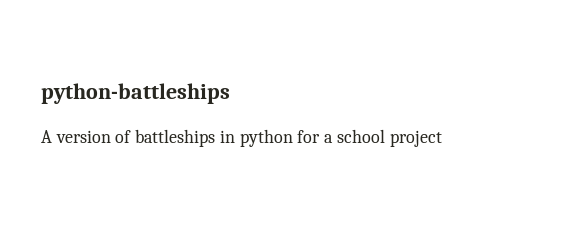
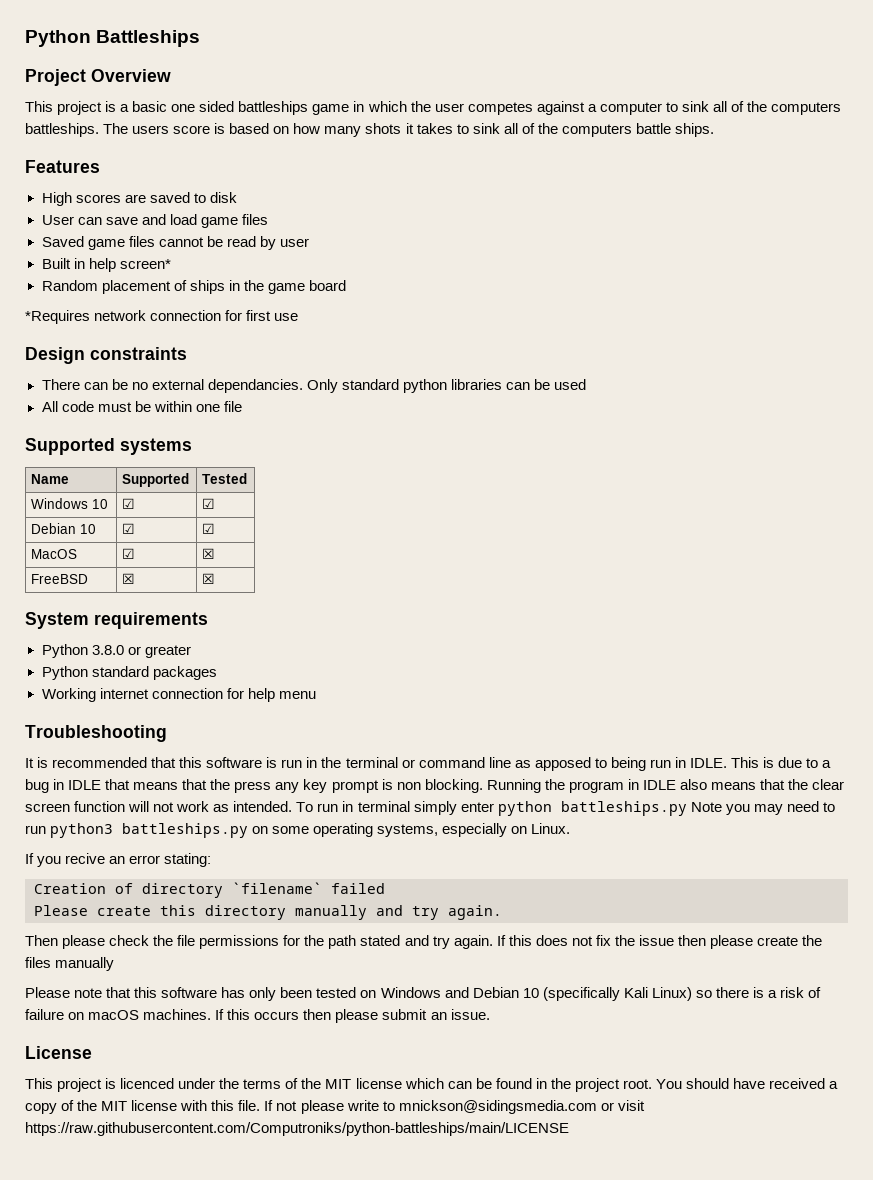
[41,83,230,104] [41,129,442,147] python-battleships // A version of battleships in python for a school project -> [25,30,201,47] [25,69,171,86] [25,101,842,115] [25,123,714,137] [25,160,100,173] [41,192,237,206] [41,214,268,228] [41,236,309,250] [41,258,171,272] [41,280,346,294] [25,310,299,324] [25,347,187,364] [41,379,587,393] [41,401,242,412] [25,438,192,455] [31,474,70,484] [122,473,190,487] [202,473,248,484] [31,498,109,509] [122,498,136,509] [202,498,216,509] [31,523,97,534] [122,523,136,534] [202,523,216,534] [31,549,78,559] [122,548,136,559] [202,548,216,559] [31,574,89,584] [122,573,136,584] [202,573,216,584] [25,612,208,629] [41,644,191,658] [41,666,217,680] [41,688,316,702] [25,725,167,742] [25,757,832,771] [25,779,845,793] [25,801,835,816] [25,823,571,838] [25,853,212,867] [34,882,385,898] [34,905,502,920] [25,935,823,949] [25,957,115,971] [25,987,822,1001] [25,1009,490,1023] [25,1046,92,1059] [25,1078,839,1092] [25,1100,645,1114] [25,1122,569,1136] Python Battleships // Project Overview // This project is a basic one sided battleships game in which the user competes against a computer to sink all of the computers battleships. The users score is based on how many shots it takes to sink all of the computers battle ships. // Features // High scores are saved to disk // User can save and load game files // Saved game files cannot be read by user // Built in help screen* // Random placement of ships in the game board // *Requires network connection for first use // Design constraints // There can be no external dependancies. Only standard python libraries can be used // All code must be within one file // Supported systems // Name | Supported | Tested // Windows 10 | ☑ | ☑ // Debian 10 | ☑ | ☑ // MacOS | ☑ | ☒ // FreeBSD | ☒ | ☒ // System requirements // Python 3.8.0 or greater // Python standard packages // Working internet connection for help menu // Troubleshooting // It is recommended that this software is run in the terminal or command line as apposed to being run in IDLE. This is due to a bug in IDLE that means that the press any key prompt is non blocking. Running the program in IDLE also means that the clear screen function will not work as intended. To run in terminal simply enter python battleships.py Note you may need to run python3 battleships.py on some operating systems, especially on Linux. // If you recive an error stating: // Creation of directory `filename` failed // Please create this directory manually and try again. // Then please check the file permissions for the path stated and try again. If this does not fix the issue then please create the files manually // Please note that this software has only been tested on Windows and Debian 10 (specifically Kali Linux) so there is a risk of failure on macOS machines. If this occurs then please submit an issue. // License // This project is licenced under the terms of the MIT license which can be found in the project root. You should have received a copy of the MIT license with this file. If not please write to mnickson@sidingsmedia.com or visit https://raw.githubusercontent.com/Computroniks/python-battleships/main/LICENSE

